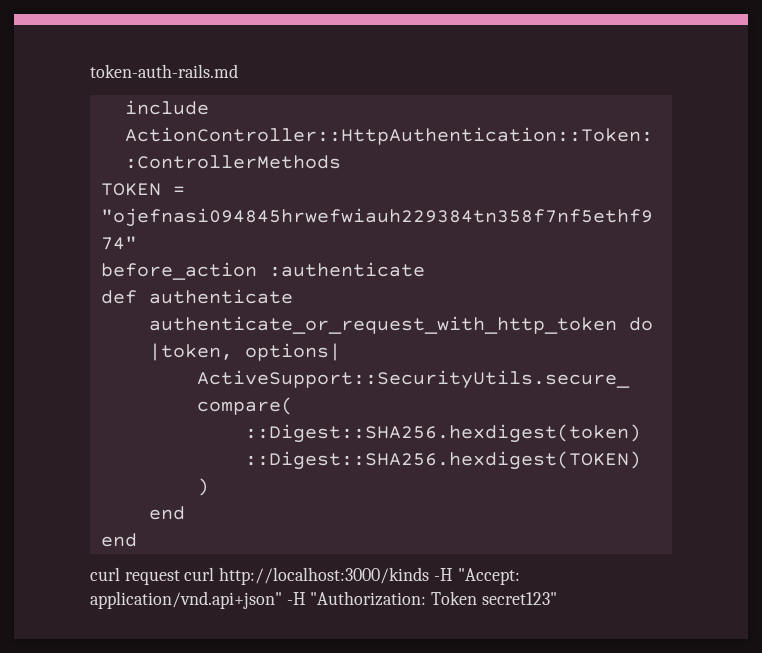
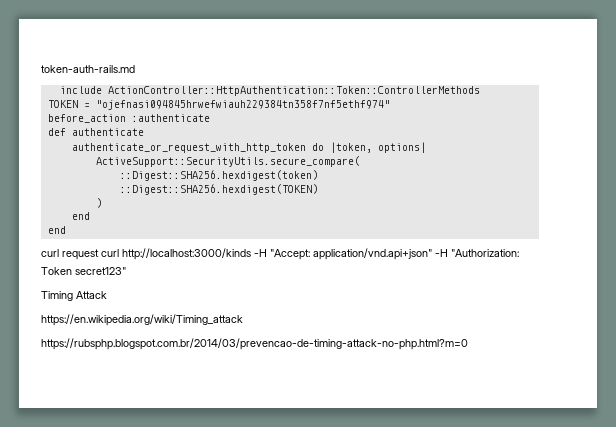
(557, 598) none -> [41,291,107,301] [41,314,243,326] [41,338,468,350] // Timing Attack // https://en.wikipedia.org/wiki/Timing_attack // https://rubsphp.blogspot.com.br/2014/03/prevencao-de-timing-attack-no-php.html?m=0

